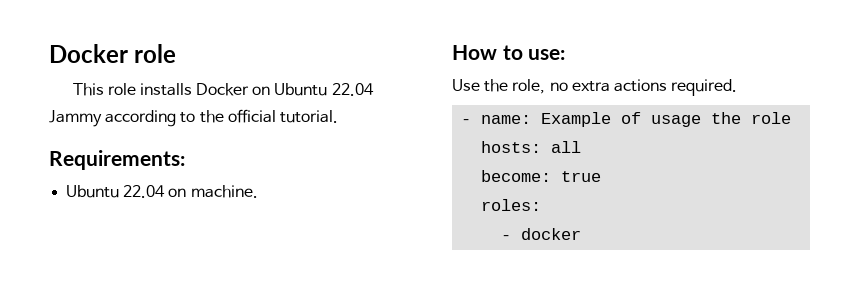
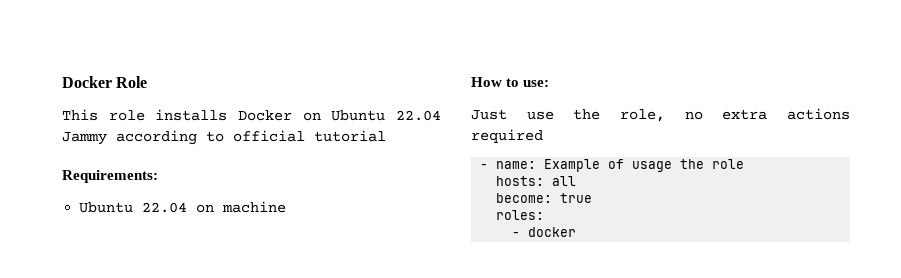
[49,44,177,63] Docker role -> [62,76,148,88] Docker Role
[199,109,338,123] the official tutorial. -> [233,130,386,142] official tutorial
[190,185,258,198] machine. -> [222,201,287,213] machine
[452,79,480,91] Use -> [471,109,554,120] Just use
[671,79,738,96] required. -> [471,129,543,143] required

